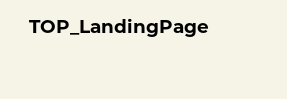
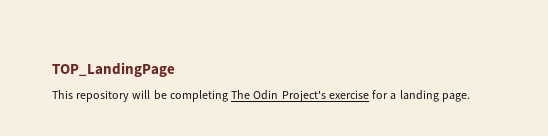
(209, 27) none -> [52,90,470,102] // This repository will be completing The Odin Project's exercise for a landing page.

